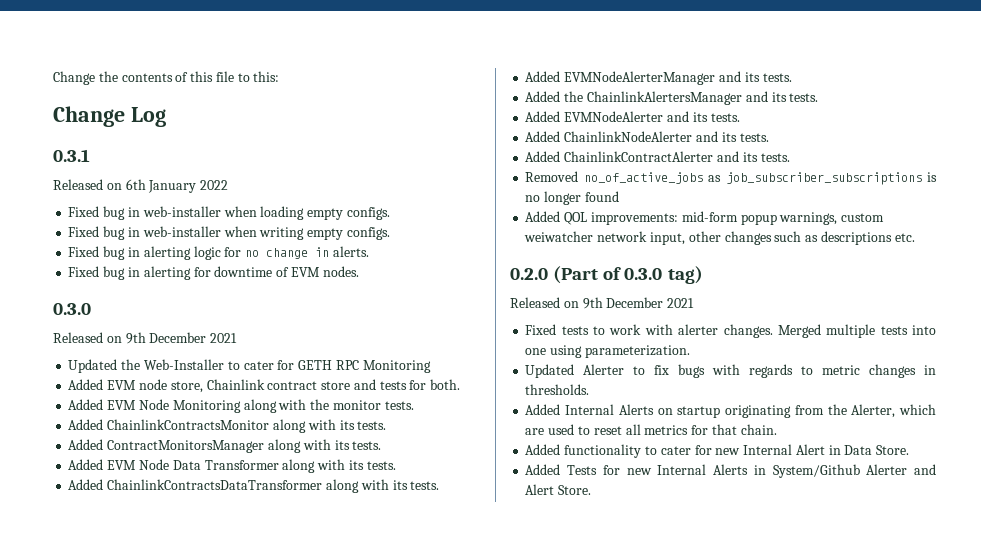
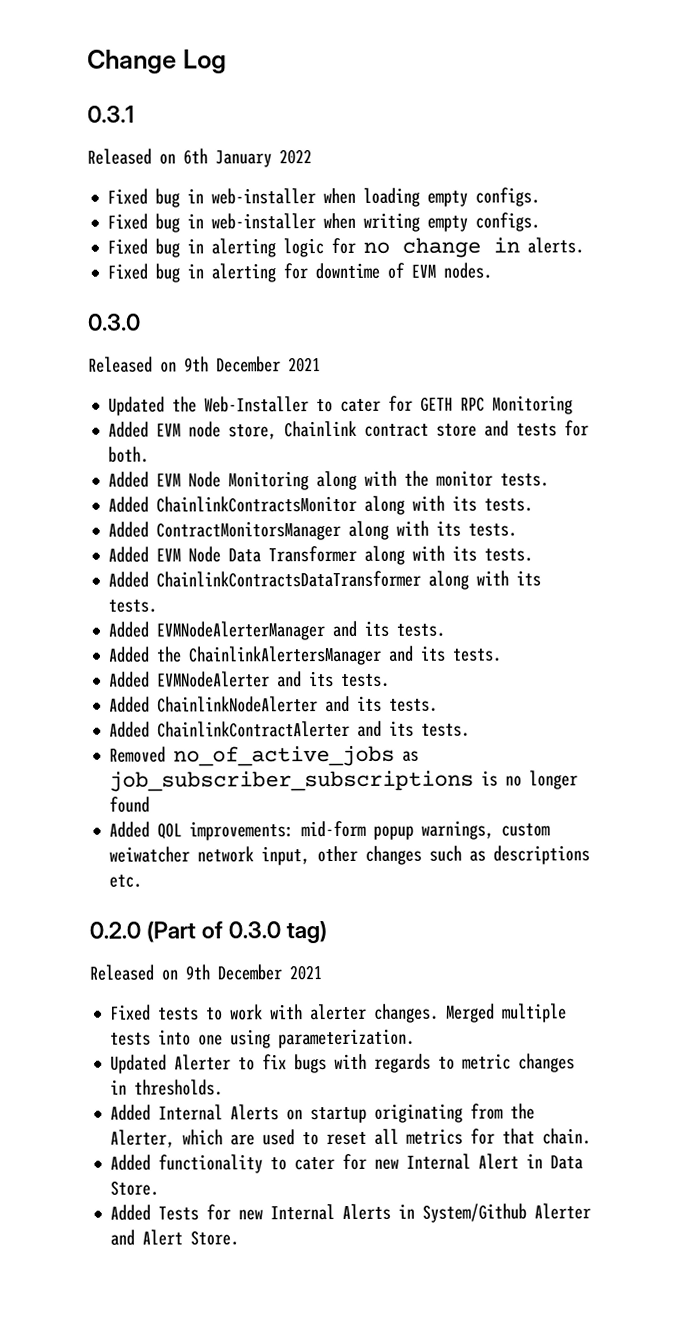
[53,71,280,85] [53,106,125,127] Change the contents of this file to this: // Change -> [87,49,177,74] Change

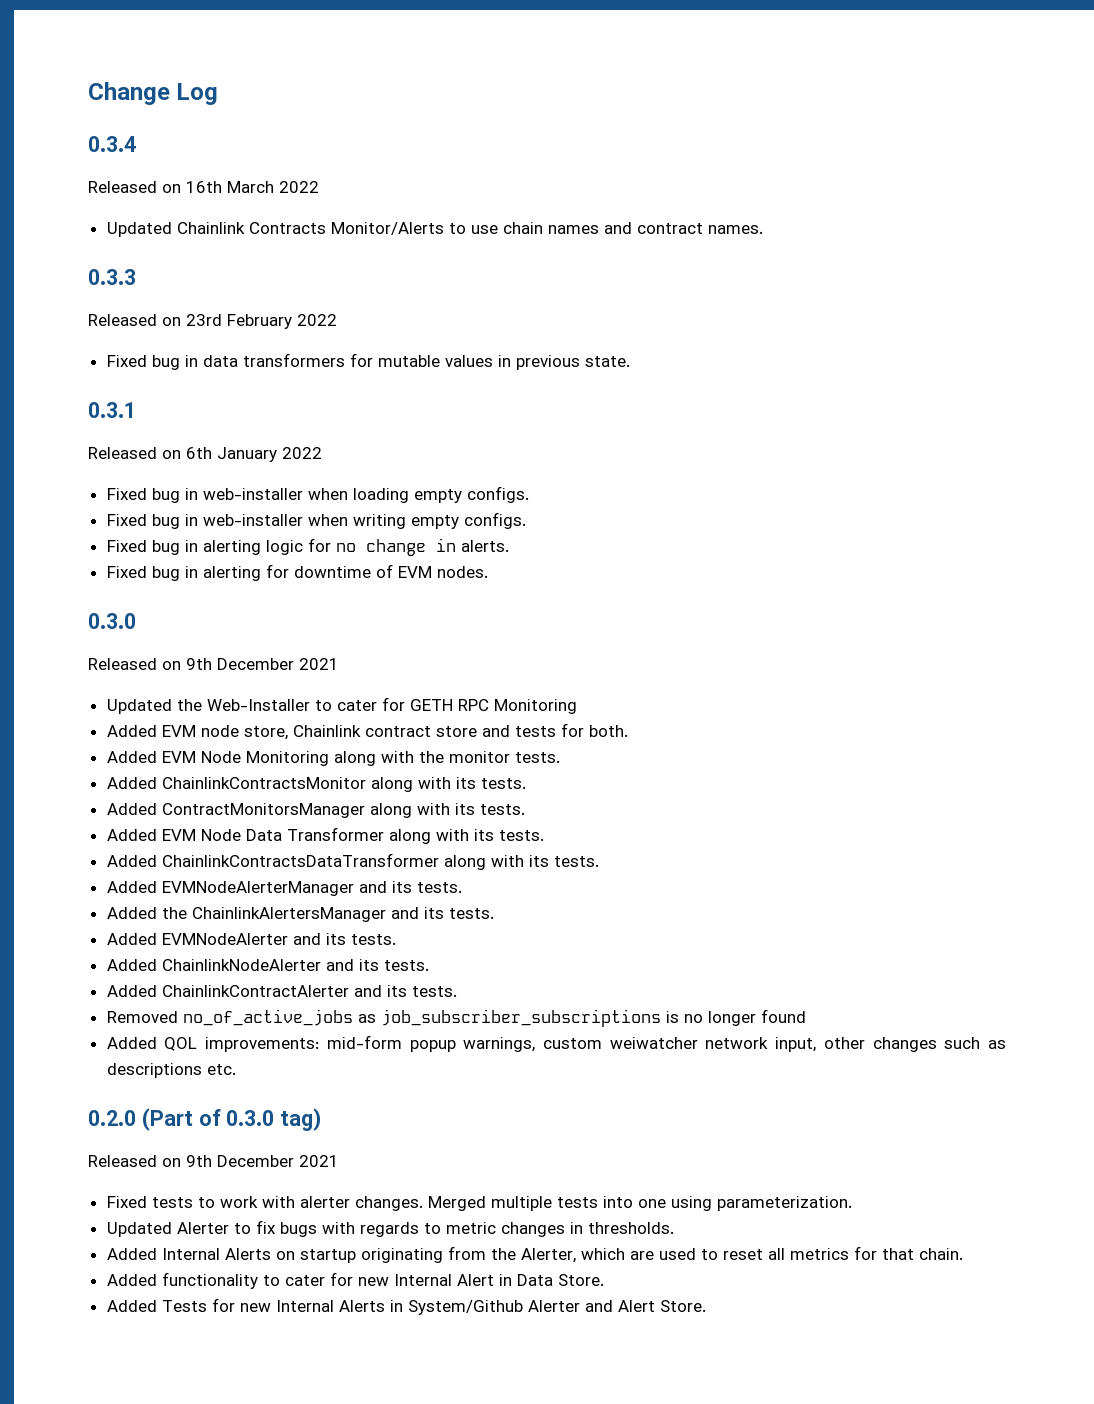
(227, 61) none -> [88,136,136,152] [88,181,319,193] [106,222,763,237] [88,269,136,285] [88,314,337,329] [106,353,630,370] // 0.3.4 // Released on 16th March 2022 // Updated Chainlink Contracts Monitor/Alerts to use chain names and contract names. // 0.3.3 // Released on 23rd February 2022 // Fixed bug in data transformers for mutable values in previous state.

